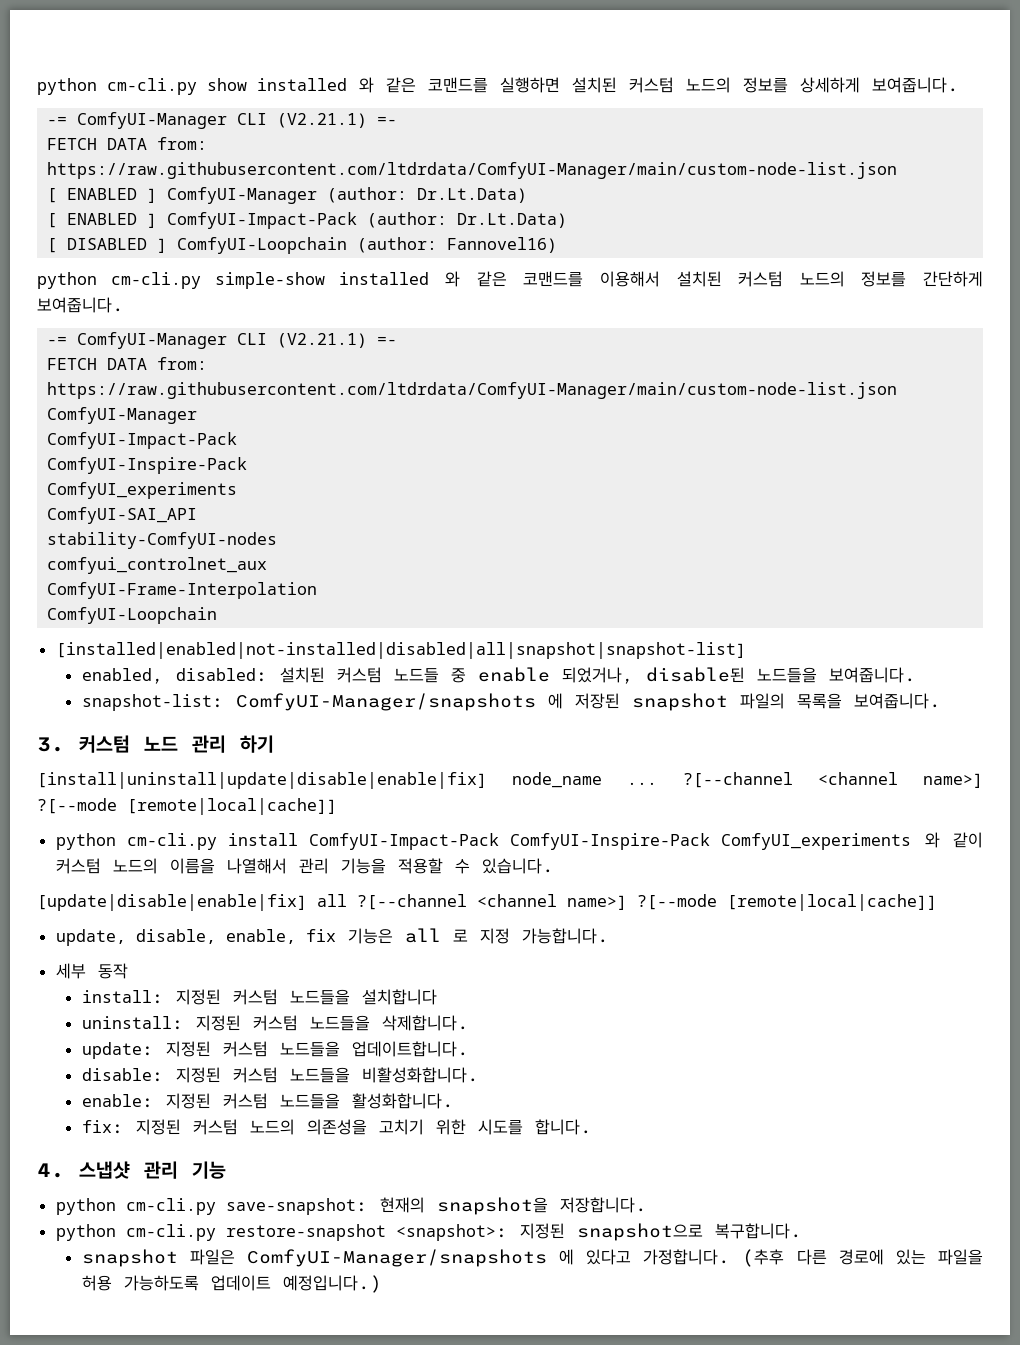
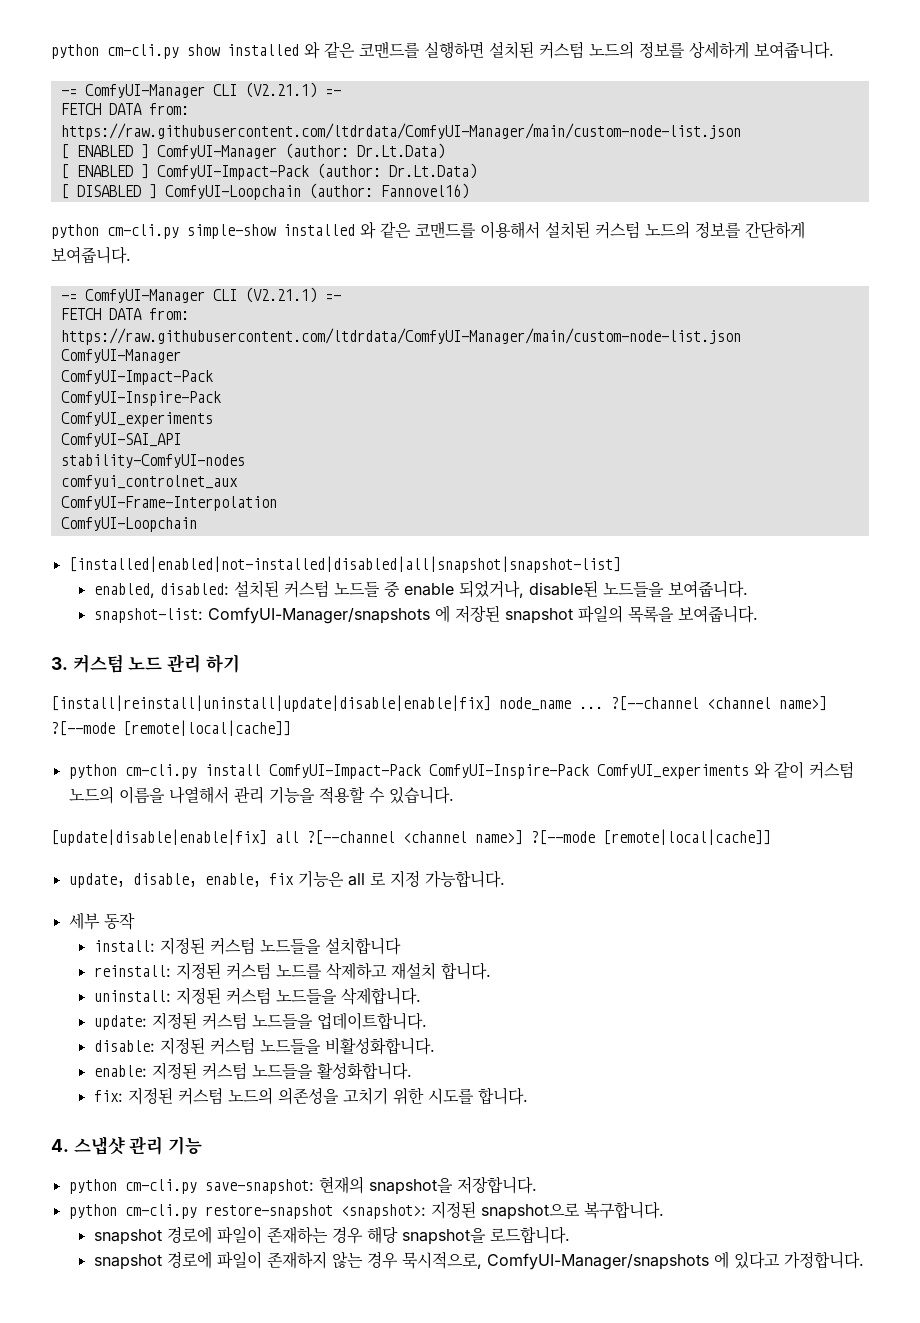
[37,772,487,789] [install|uninstall|update|disable|enable|fix] -> [51,695,491,712] [install|reinstall|uninstall|update|disable|enable|fix]
(437, 997) none -> [93,962,491,980] // reinstall: 지정된 커스텀 노드를 삭제하고 재설치 합니다.
[189,1249,984,1267] [81,1275,382,1293] 파일은 ComfyUI-Manager/snapshots 에 있다고 가정합니다. (추후 다른 경로에 있는 파일을 허용 가능하도록 업데이트 예정입니다.) -> [166,1226,570,1245] [93,1251,864,1270] 경로에 파일이 존재하는 경우 해당 snapshot을 로드합니다. // snapshot 경로에 파일이 존재하지 않는 경우 묵시적으로, ComfyUI-Manager/snapshots 에 있다고 가정합니다.

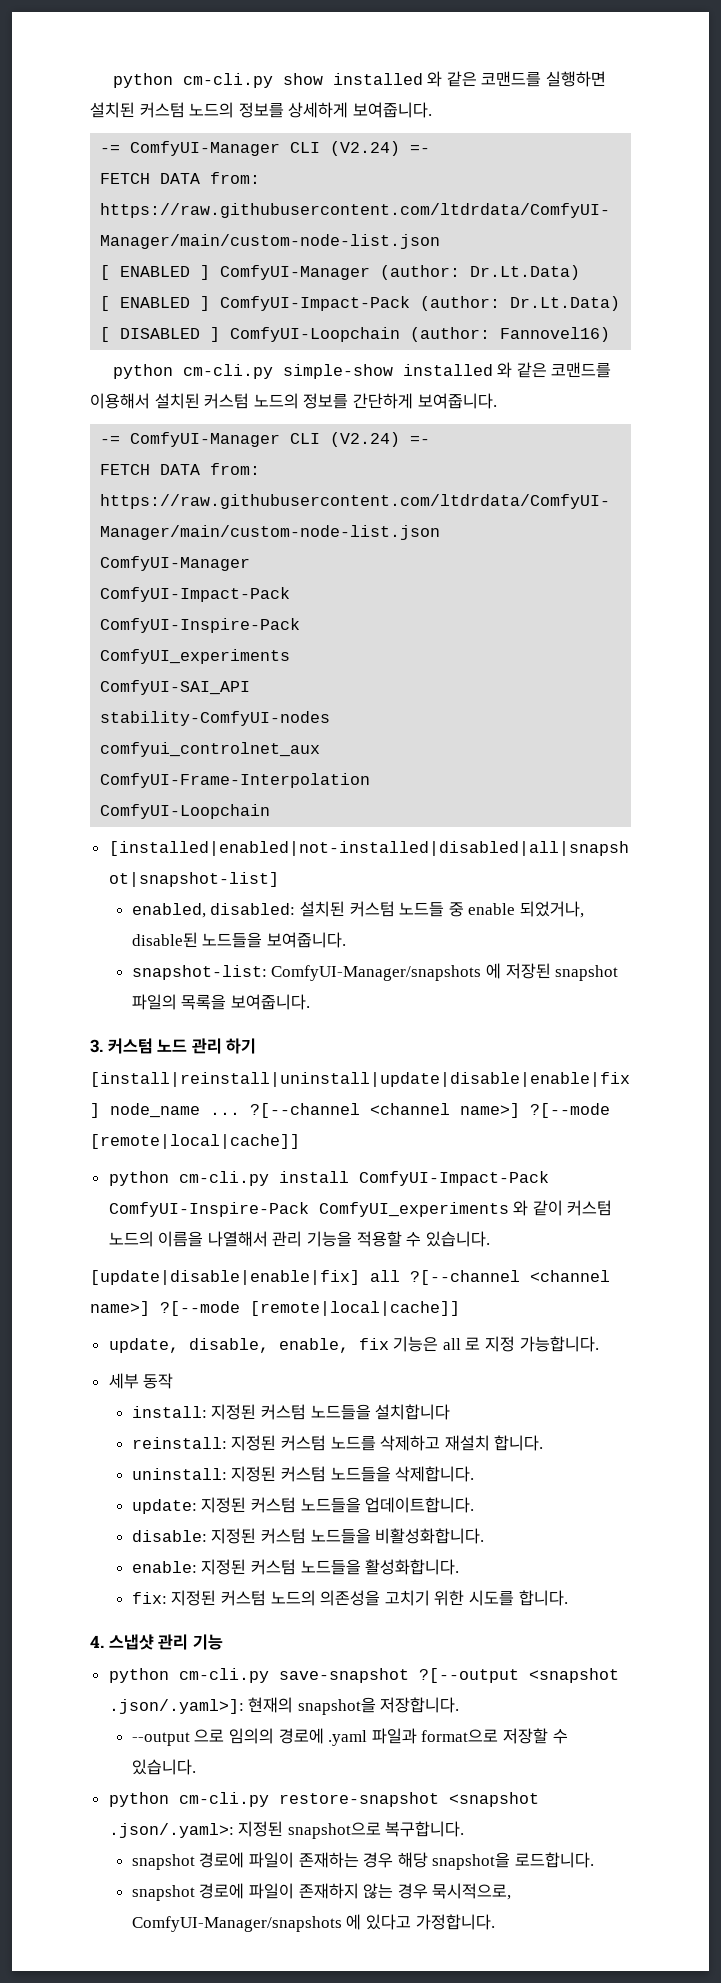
[244,82,317,98] (V2.21.1) -> [330,141,401,156] (V2.24)
[244,287,317,303] (V2.21.1) -> [330,432,401,447] (V2.24)
[204,1179,314,1194] save-snapshot: -> [278,1668,619,1683] [108,1699,244,1714] save-snapshot ?[--output <snapshot .json/.yaml>]:
(537, 1185) none -> [131,1728,568,1746] [131,1759,196,1775] // --output 으로 임의의 경로에 .yaml 파일과 format으로 저장할 수 있습니다.
[340,1204,426,1219] <snapshot>: -> [448,1792,539,1807] [108,1823,234,1838] <snapshot .json/.yaml>:

